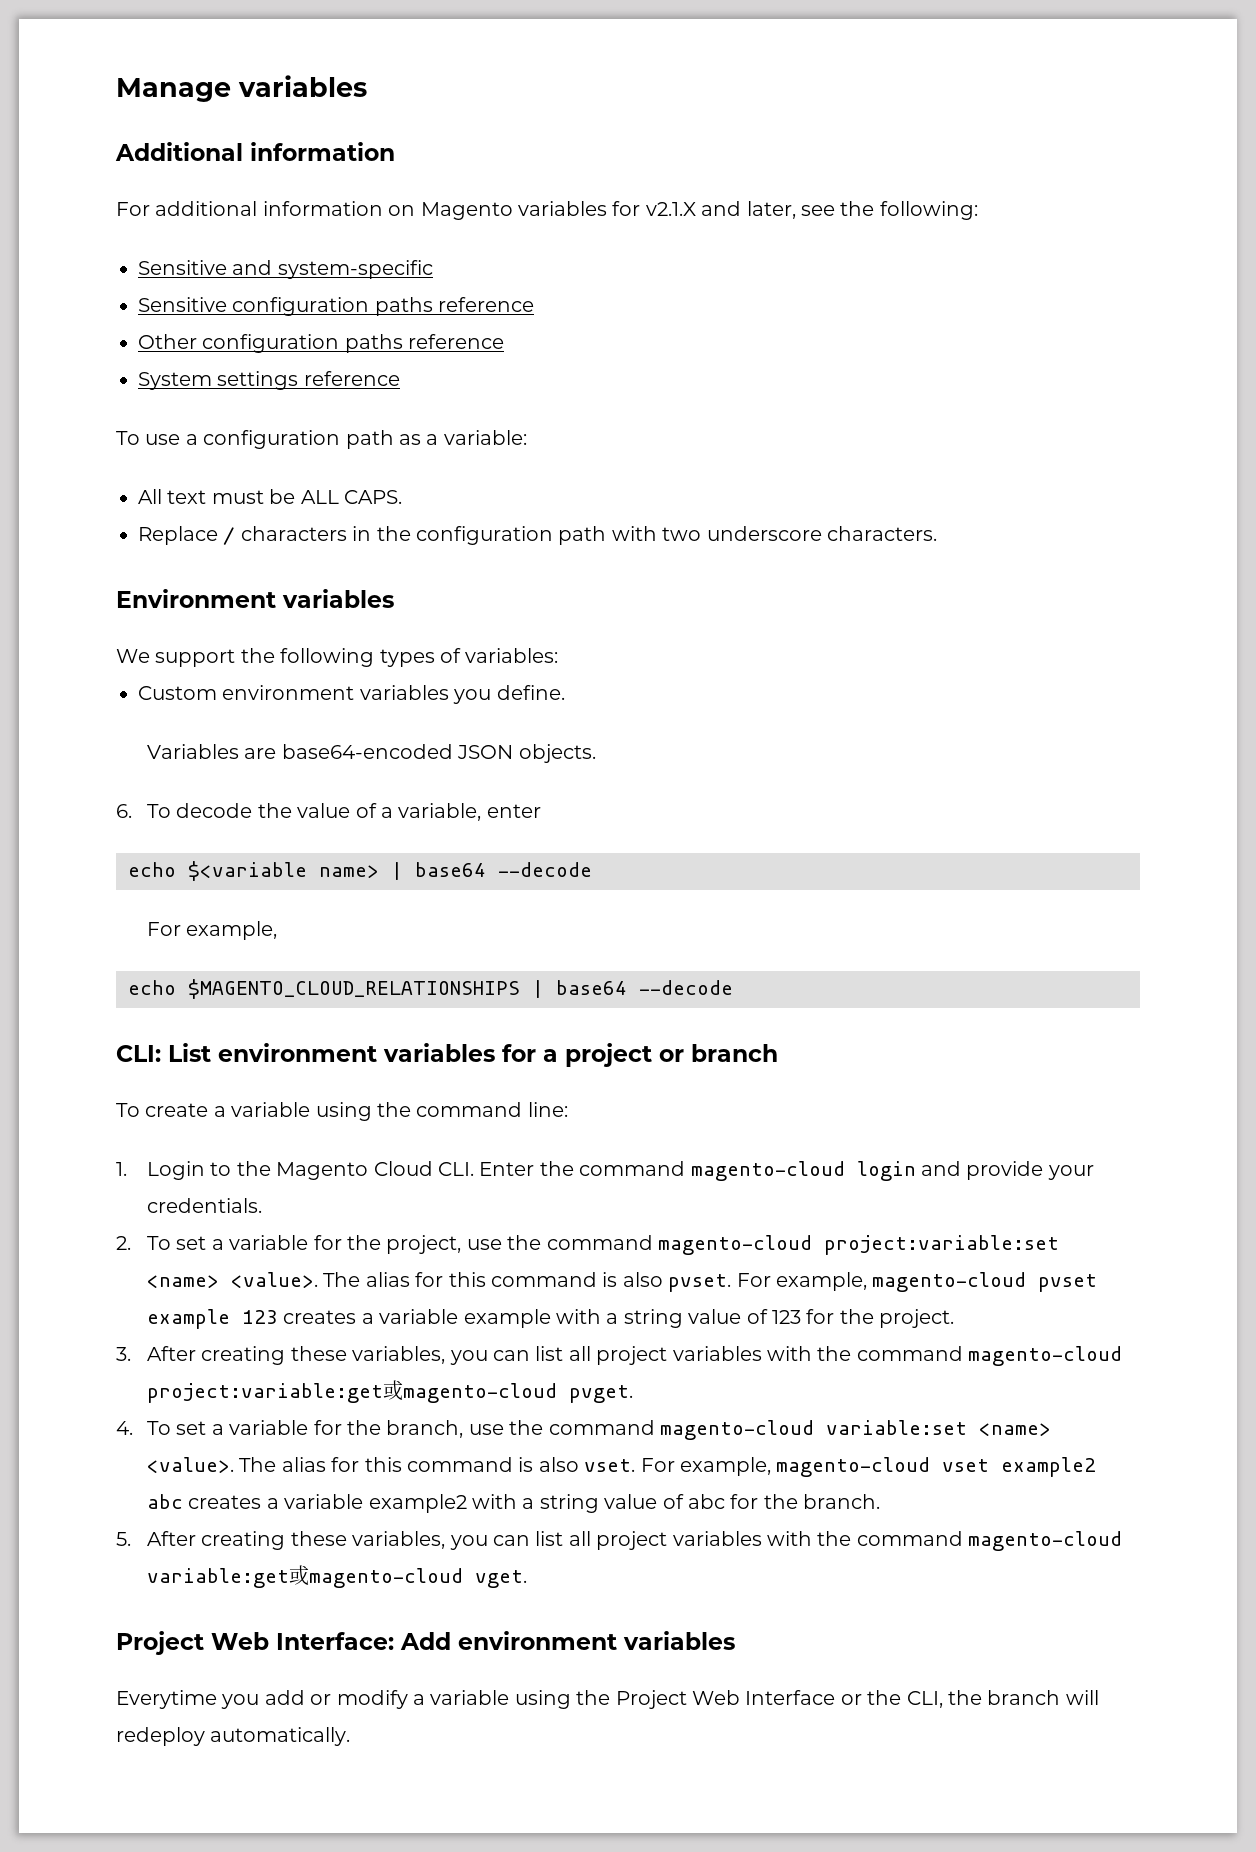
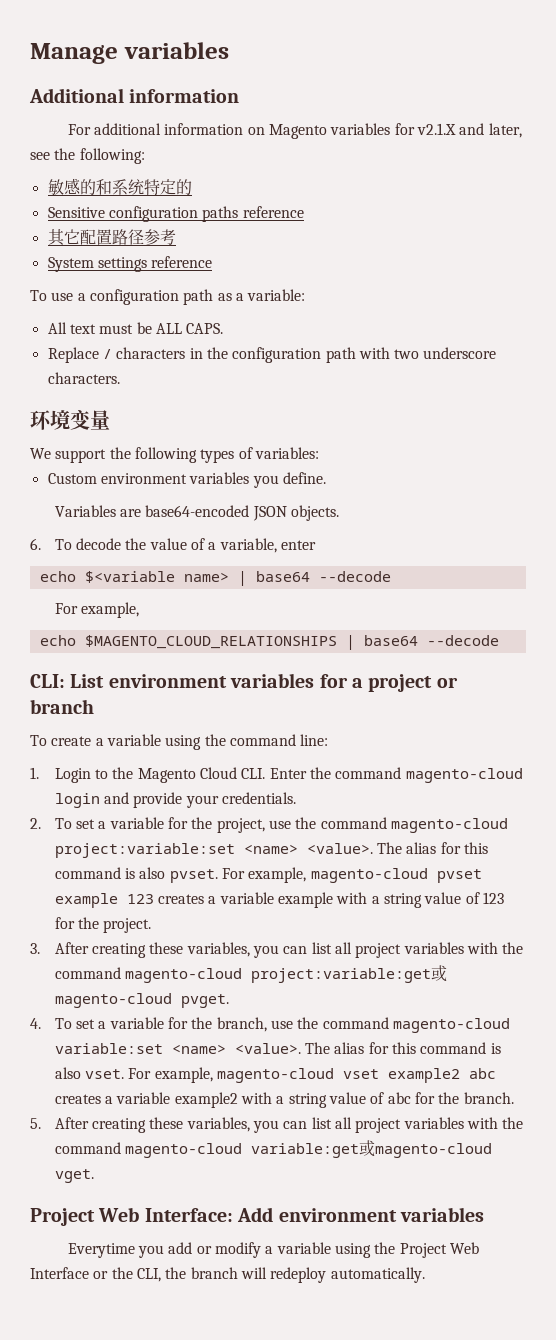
[138,260,433,279] Sensitive and system-specific -> [47,178,192,196] 敏感的和系统特定的
[138,334,505,353] Other configuration paths reference -> [47,229,176,246] 其它配置路径参考
[116,589,394,608] Environment variables -> [30,409,110,430] 环境变量

